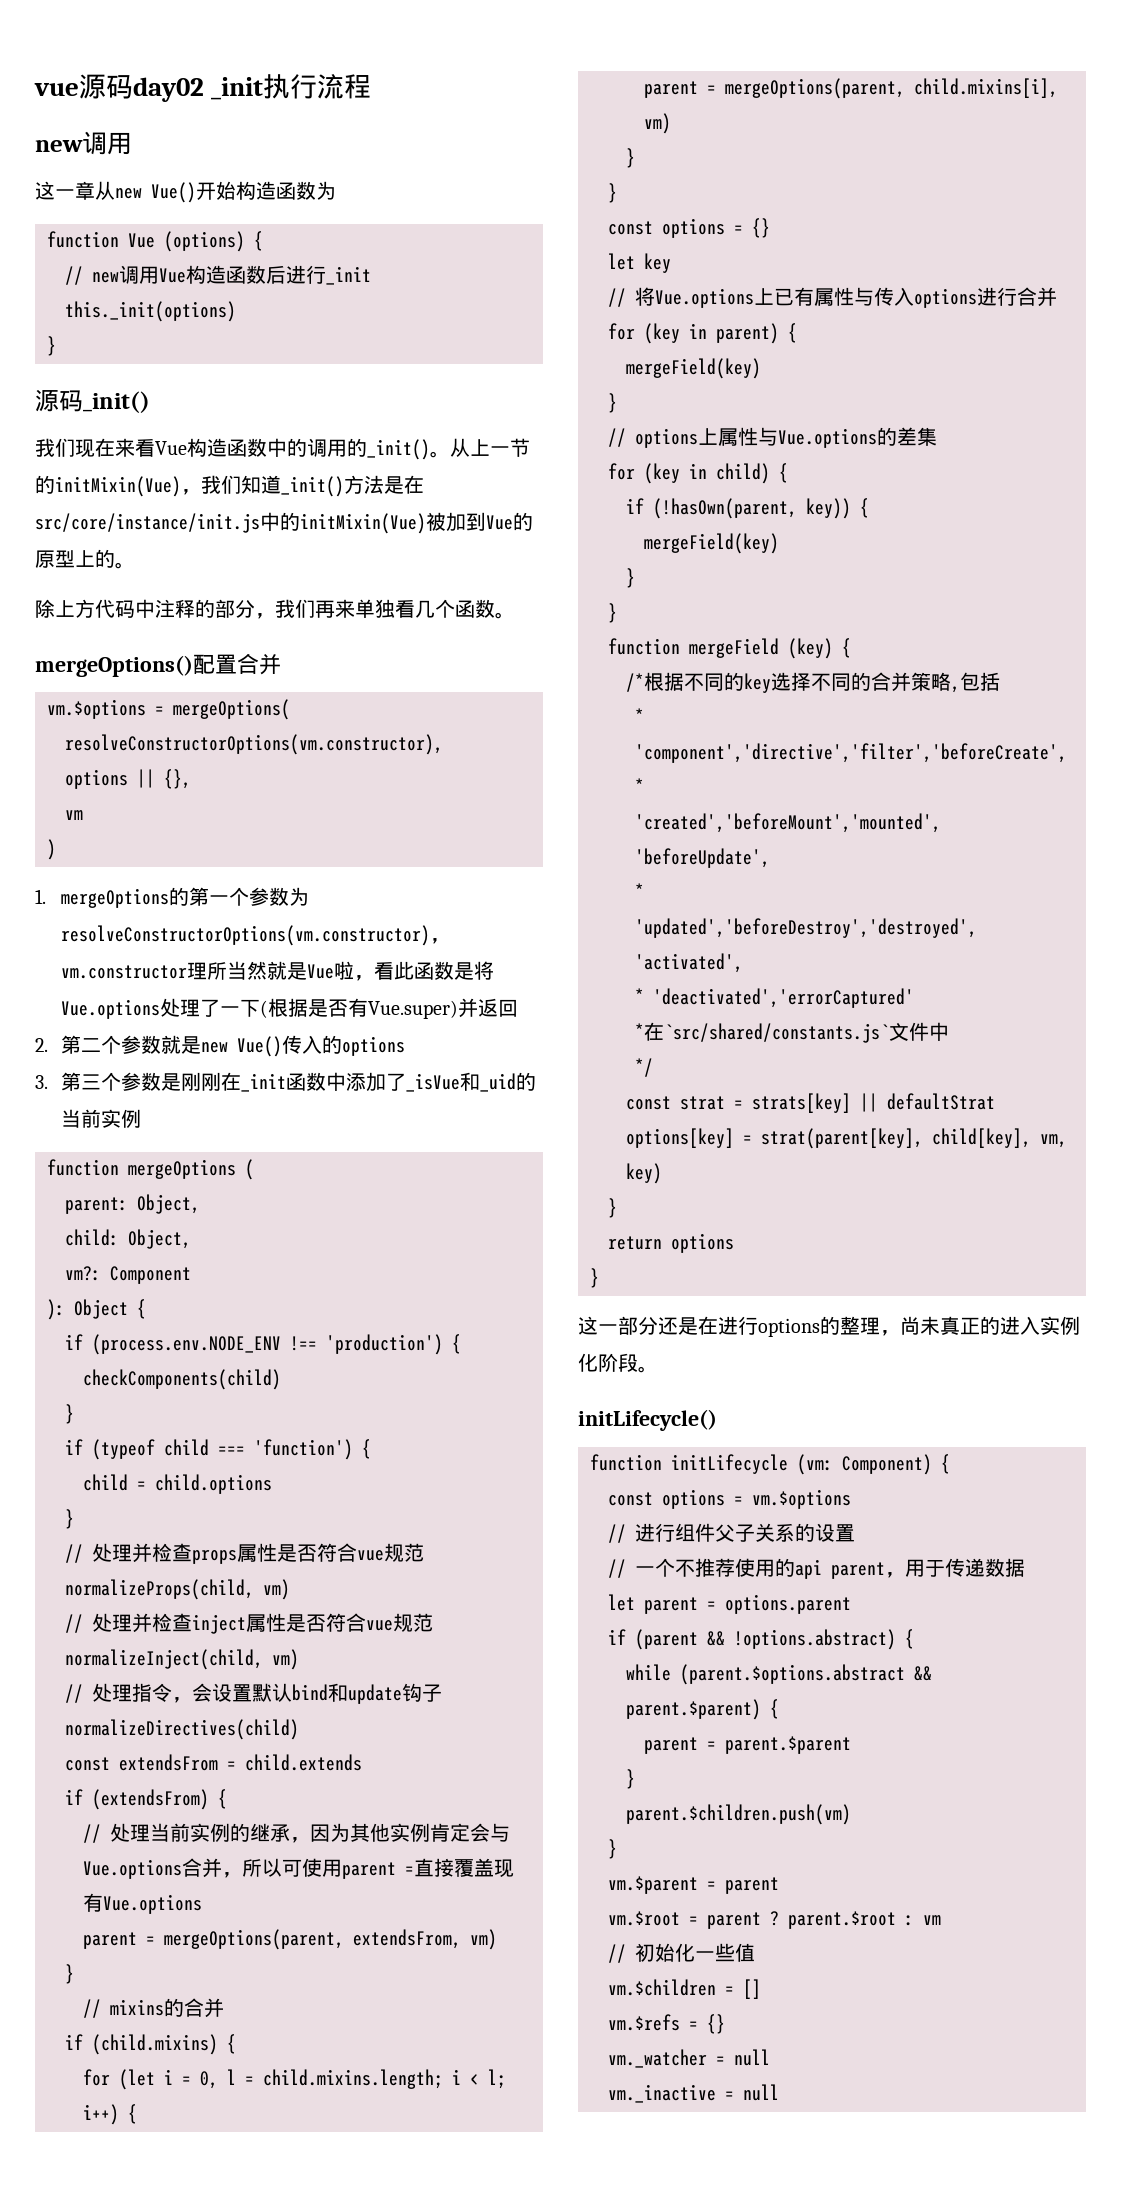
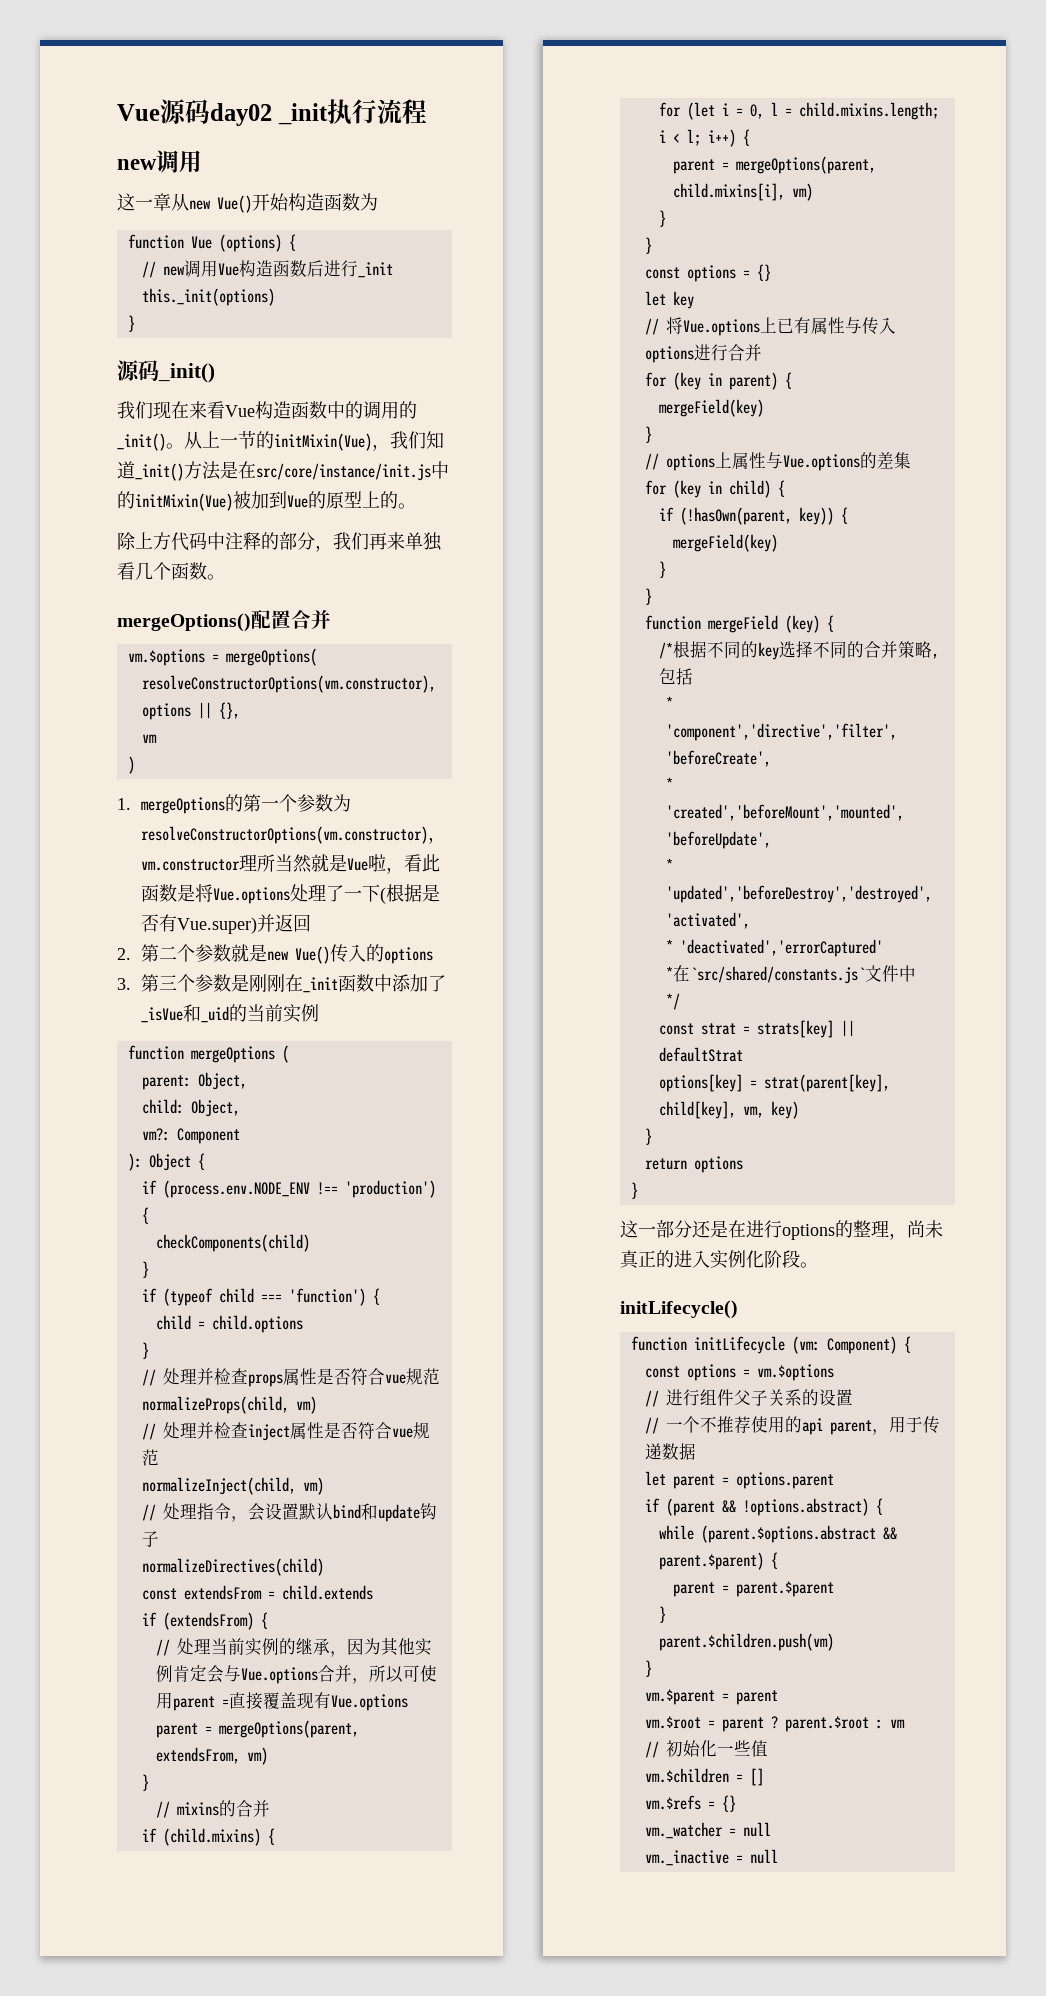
[34,83,79,96] vue -> [117,104,160,121] Vue

